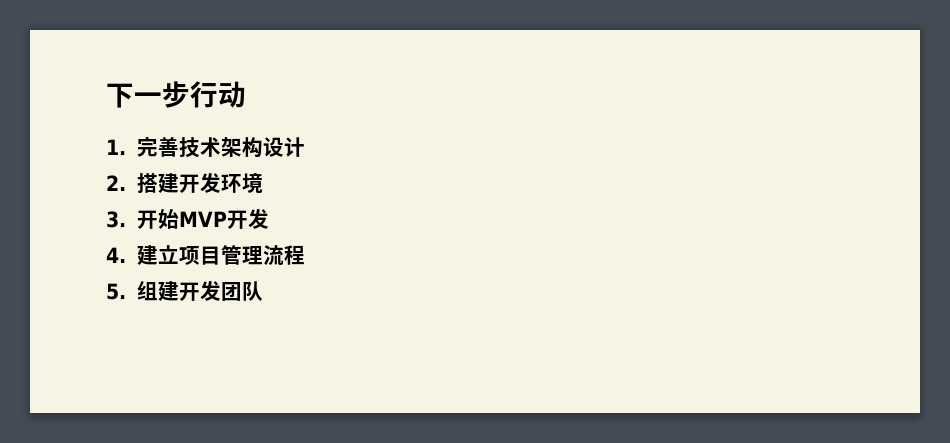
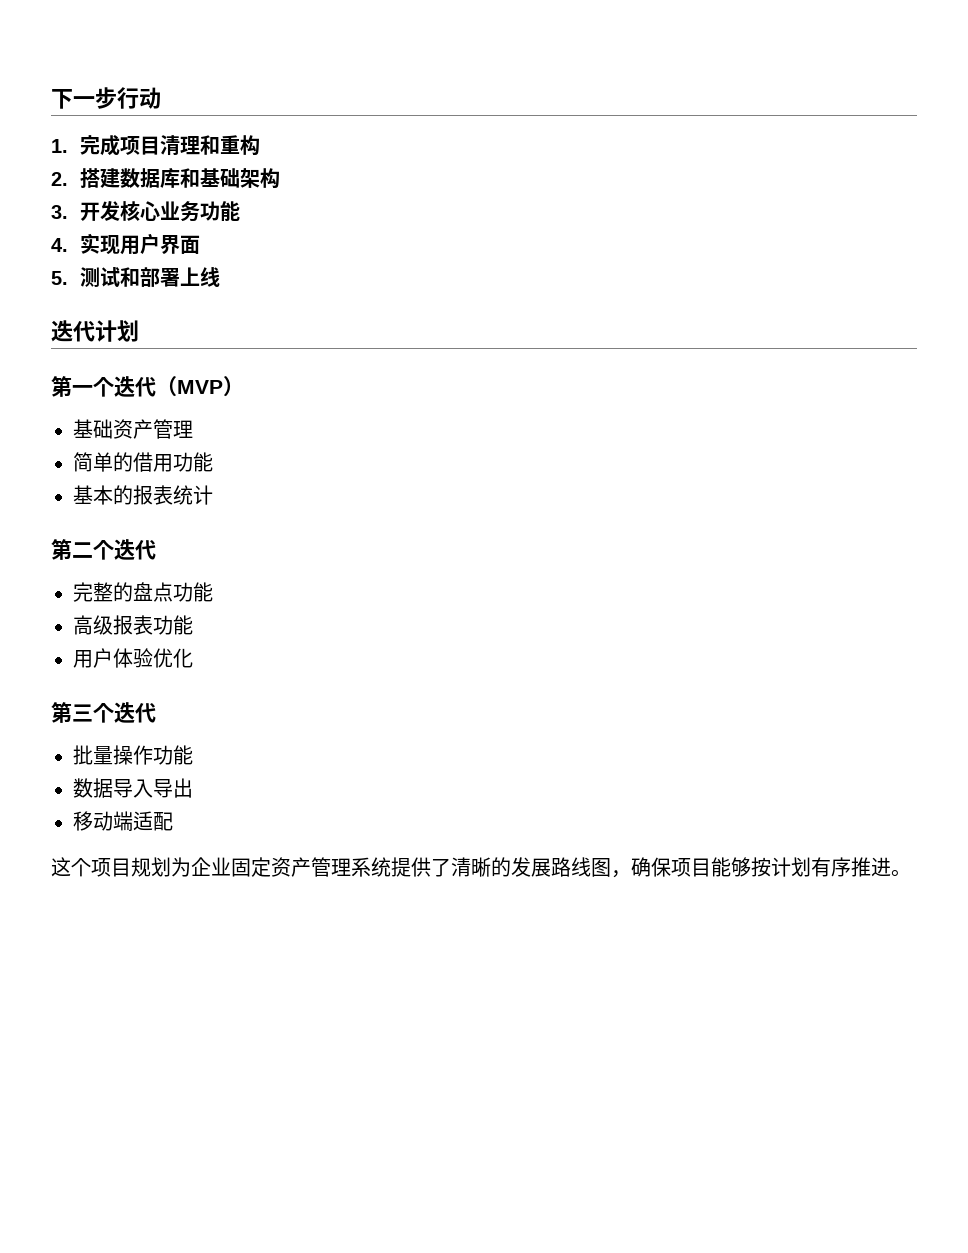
[157,137,305,158] 善技术架构设计 -> [99,134,260,156] 成项目清理和重构
[178,173,263,193] 开发环境 -> [119,168,280,189] 数据库和基础架构
[157,209,269,229] [106,245,305,266] [106,281,263,301] 始MVP开发 // 4.建立项目管理流程 // 5.组建开发团队 -> [99,201,240,222] [51,233,200,255] [51,267,220,287] [51,320,139,342] [51,376,244,397] [73,419,193,439] [73,452,213,472] [73,485,213,505] [51,539,156,560] [73,582,213,602] [73,615,193,635] [73,648,193,668] [51,702,156,723] [73,745,193,765] [73,778,193,798] [73,811,173,831] [51,857,911,878] 发核心业务功能 // 4.实现用户界面 // 5.测试和部署上线 // 迭代计划 // 第一个迭代（MVP） // 基础资产管理 // 简单的借用功能 // 基本的报表统计 // 第二个迭代 // 完整的盘点功能 // 高级报表功能 // 用户体验优化 // 第三个迭代 // 批量操作功能 // 数据导入导出 // 移动端适配 // 这个项目规划为企业固定资产管理系统提供了清晰的发展路线图，确保项目能够按计划有序推进。

